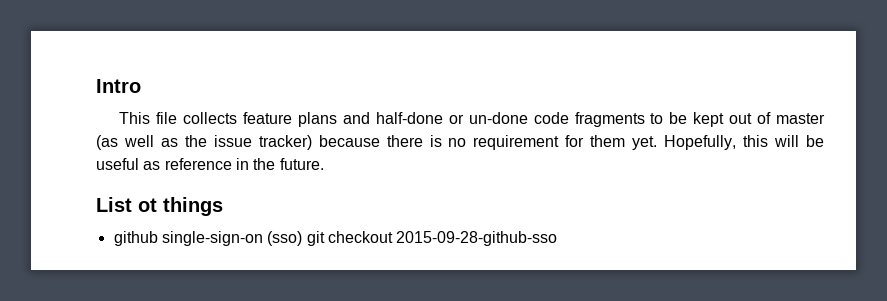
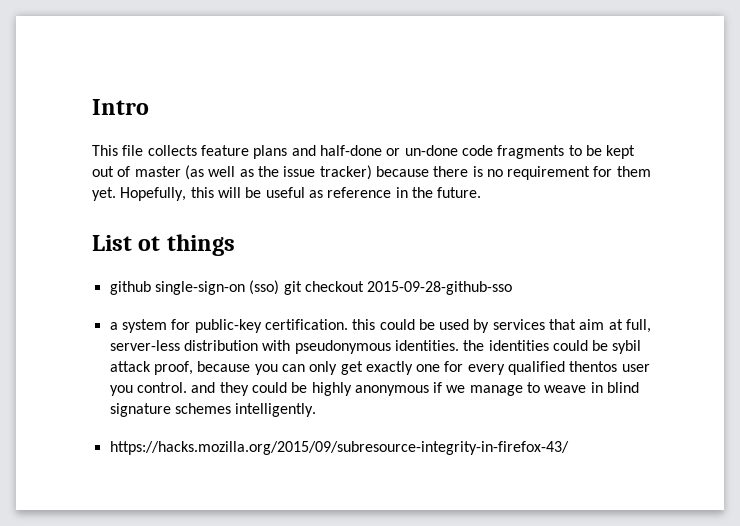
(558, 238) none -> [109,319,652,333] [109,340,642,354] [109,361,650,375] [109,382,640,396] [109,403,317,417] [109,441,569,455] // a system for public-key certification. this could be used by services that aim at full, server-less distribution with pseudonymous identities. the identities could be sybil attack proof, because you can only get exactly one for every qualified thentos user you control. and they could be highly anonymous if we manage to weave in blind signature schemes intelligently. // https://hacks.mozilla.org/2015/09/subresource-integrity-in-firefox-43/

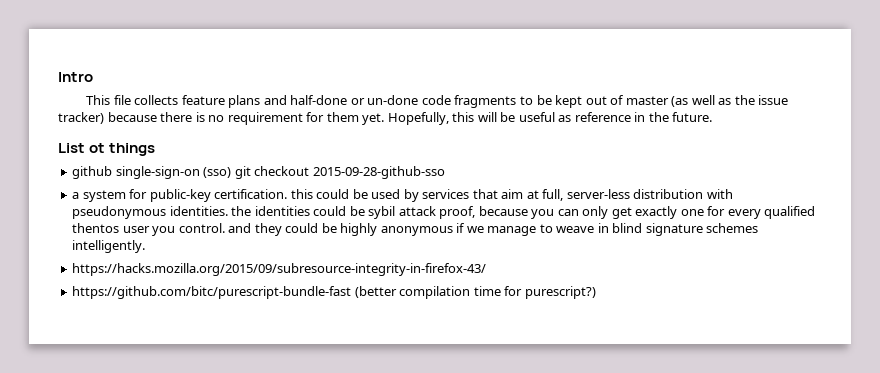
(569, 448) none -> [72,286,596,299] // https://github.com/bitc/purescript-bundle-fast (better compilation time for purescript?)

